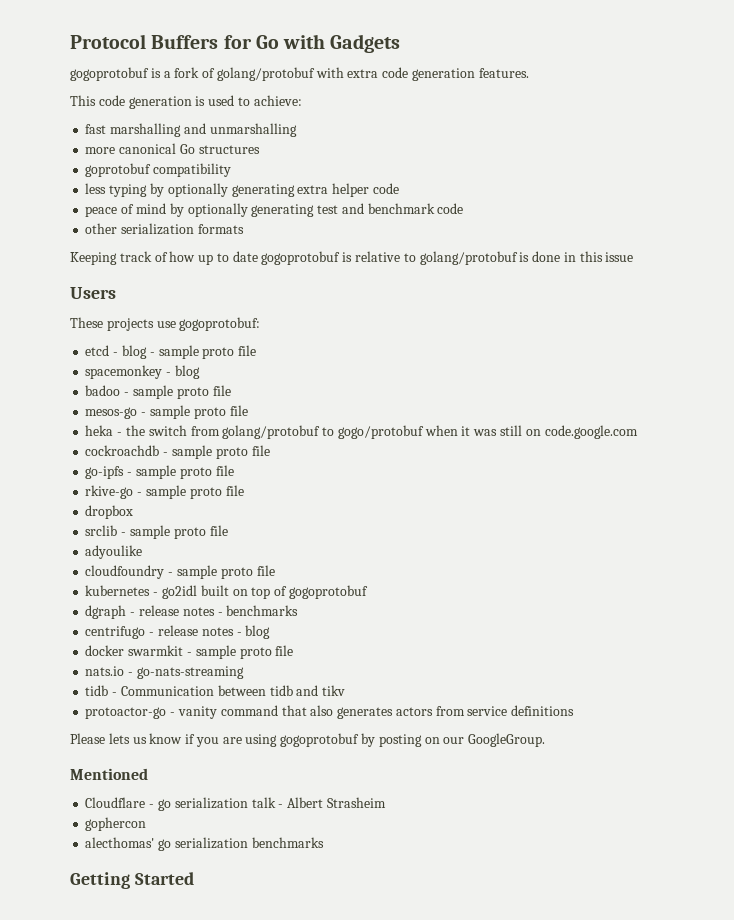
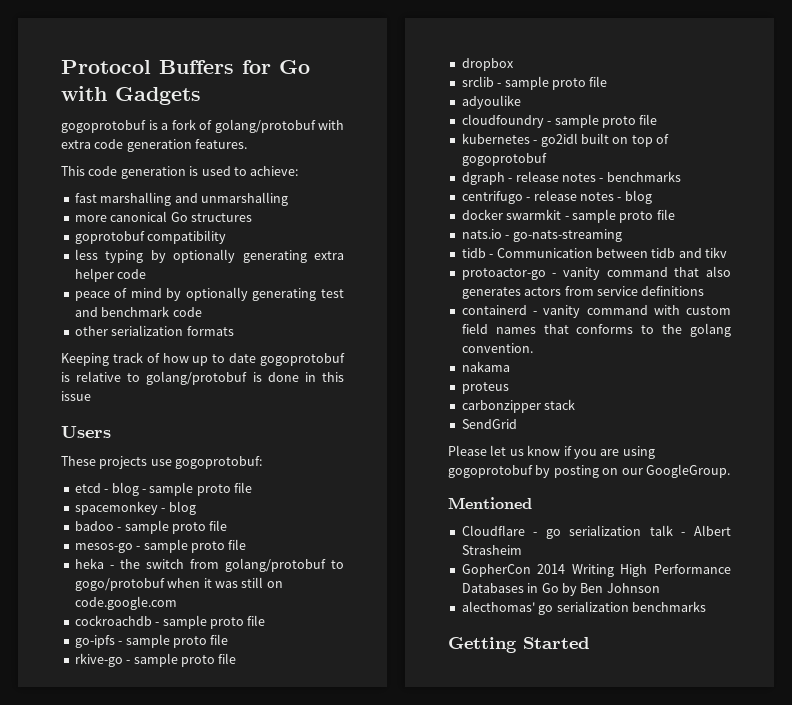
(575, 710) none -> [461,305,731,318] [461,323,731,337] [461,343,533,353] [461,361,510,372] [461,382,509,394] [461,399,576,413] [461,419,517,429] // containerd - vanity command with custom field names that conforms to the golang convention. // nakama // proteus // carbonzipper stack // SendGrid
[108,733,130,744] lets -> [490,445,507,456] let
[85,817,147,831] gophercon -> [461,564,731,577] [461,583,660,596] GopherCon 2014 Writing High Performance Databases in Go by Ben Johnson

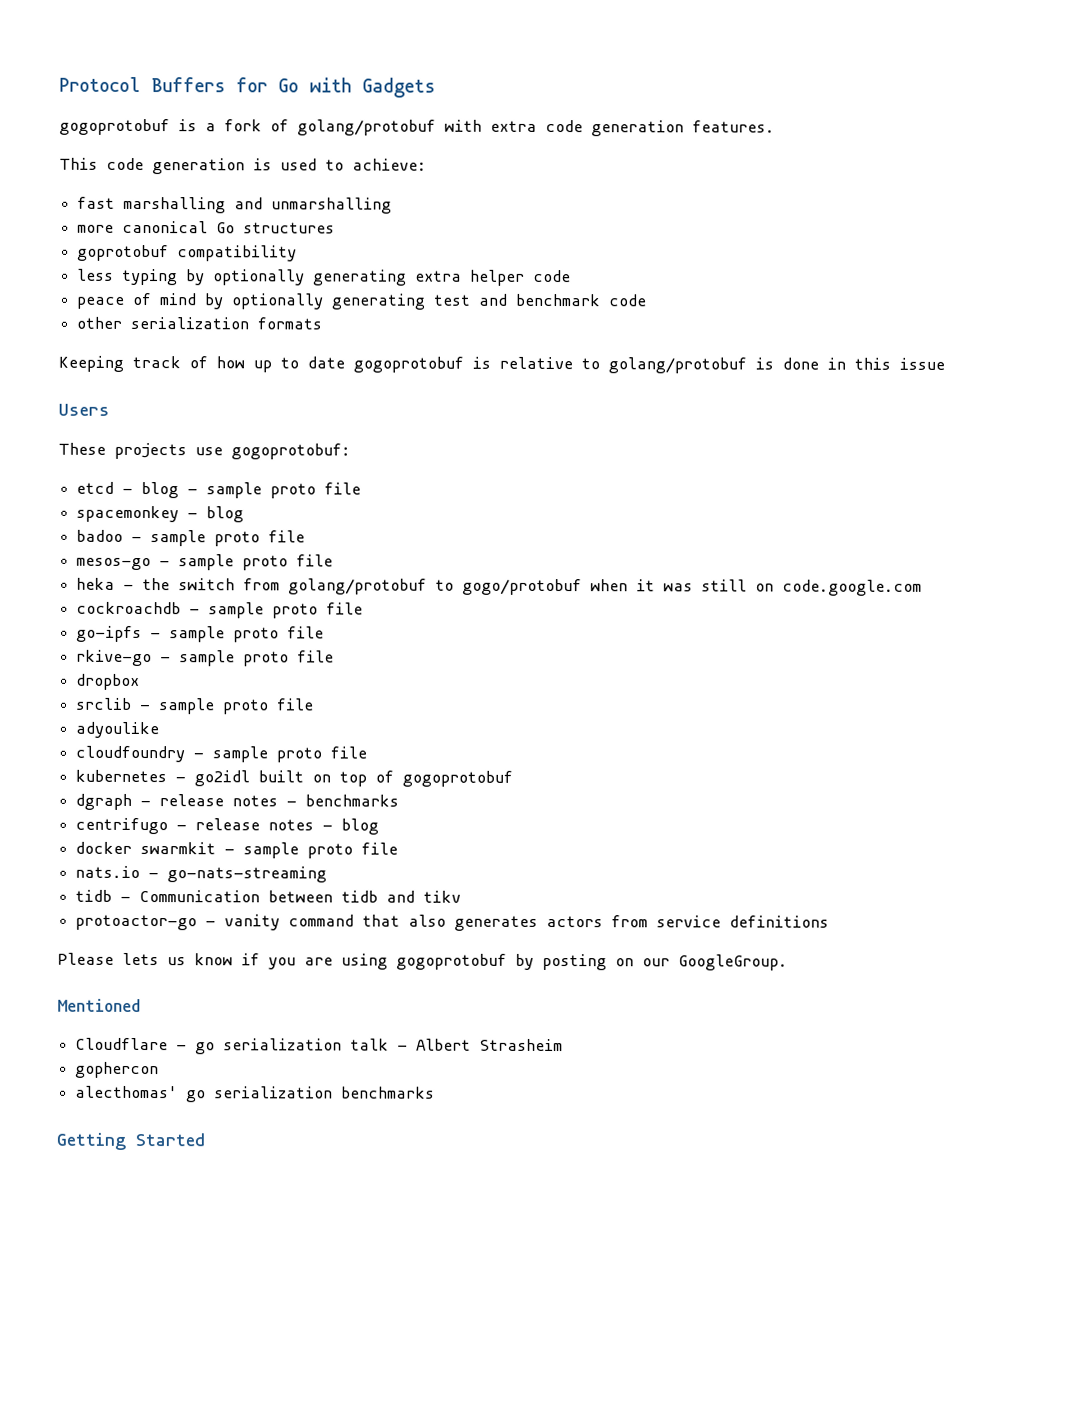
[461,305,731,318] [461,323,731,337] [461,343,533,353] [461,361,510,372] [461,382,509,394] [461,399,576,413] [461,419,517,429] // containerd - vanity command with custom field names that conforms to the golang convention. // nakama // proteus // carbonzipper stack // SendGrid -> (830, 921) none
[490,445,507,456] let -> [122,952,159,966] lets
[461,564,731,577] [461,583,660,596] GopherCon 2014 Writing High Performance Databases in Go by Ben Johnson -> [75,1061,160,1079] gophercon

